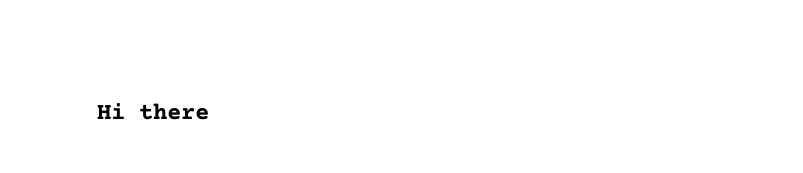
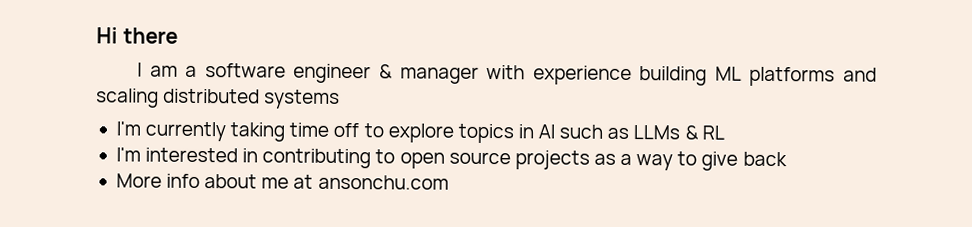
(209, 111) none -> [137,62,878,87] [96,88,341,109] [115,121,725,144] [115,147,787,171] [115,173,449,190] // I am a software engineer & manager with experience building ML platforms and scaling distributed systems // I'm currently taking time off to explore topics in AI such as LLMs & RL // I'm interested in contributing to open source projects as a way to give back // More info about me at ansonchu.com

